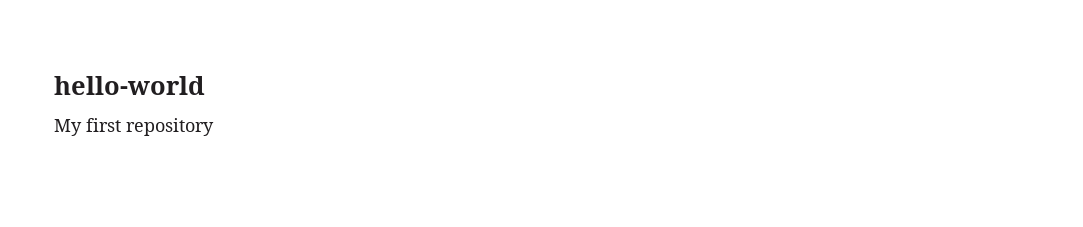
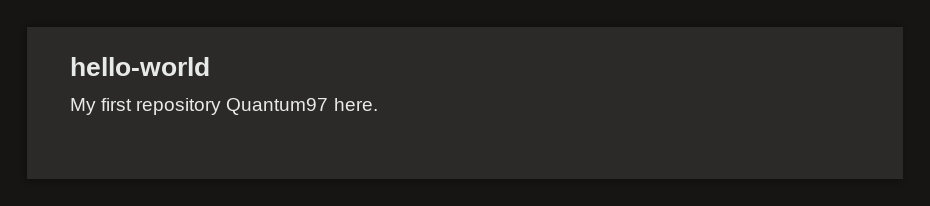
(214, 127) none -> [226,98,378,115] Quantum97 here.

